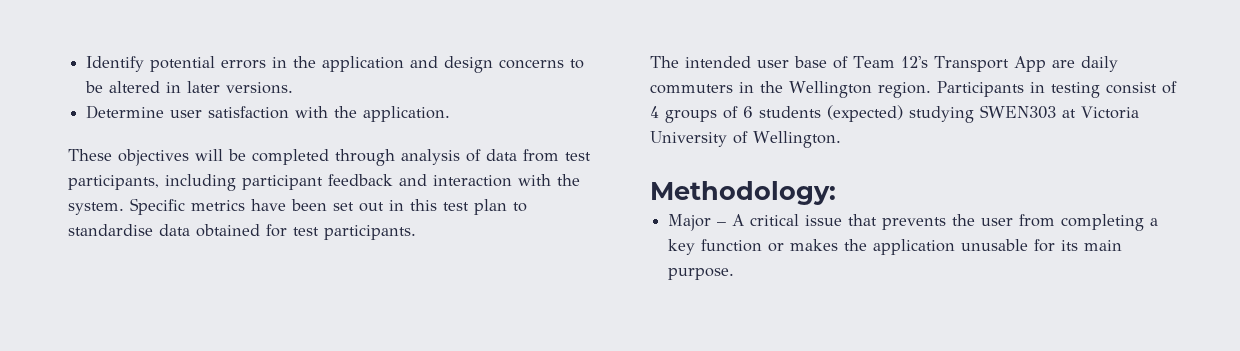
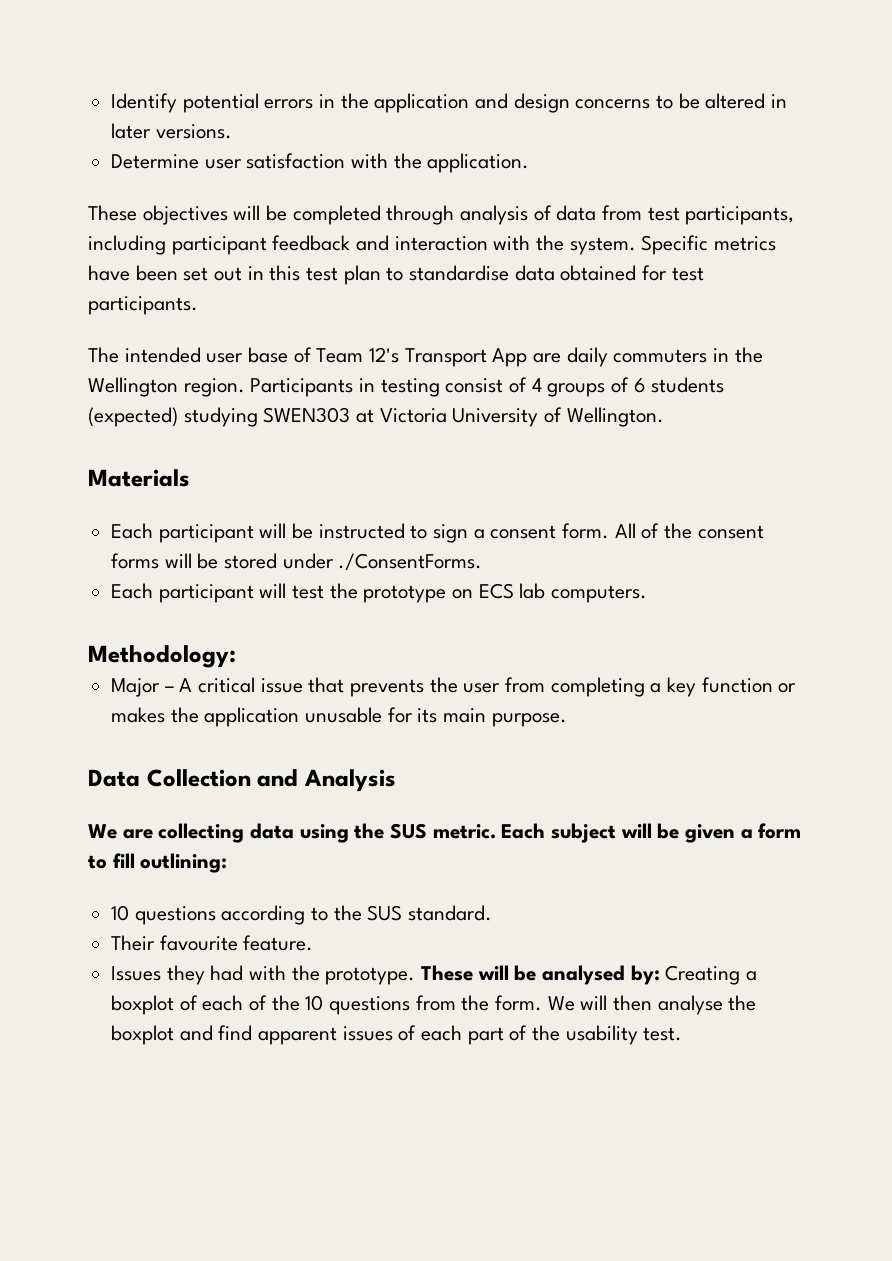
(841, 139) none -> [88,469,190,487] [111,523,764,543] [111,553,483,571] [111,583,648,603] // Materials // Each participant will be instructed to sign a consent form. All of the consent forms will be stored under ./ConsentForms. // Each participant will test the prototype on ECS lab computers.
(735, 274) none -> [88,769,396,792] [88,823,802,843] [88,853,228,873] [111,905,493,925] [111,935,314,951] [111,965,758,985] [111,995,757,1015] [111,1025,683,1045] // Data Collection and Analysis // We are collecting data using the SUS metric. Each subject will be given a form to fill outlining: // 10 questions according to the SUS standard. // Their favourite feature. // Issues they had with the prototype. These will be analysed by: Creating a boxplot of each of the 10 questions from the form. We will then analyse the boxplot and find apparent issues of each part of the usability test.

